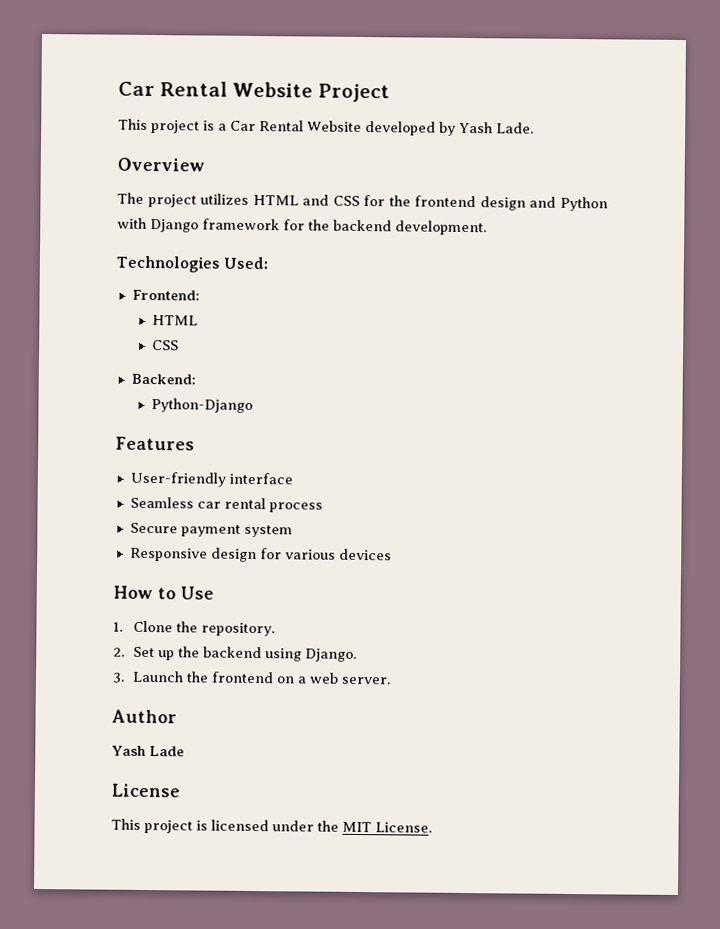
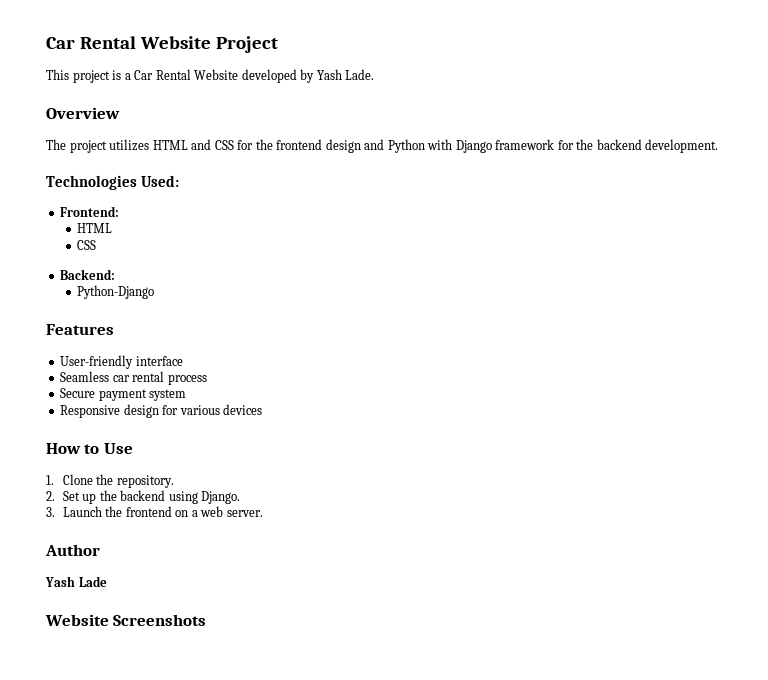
[111,783,180,798] [111,818,432,834] License // This project is licensed under the MIT License. -> [45,614,207,626] Website Screenshots

